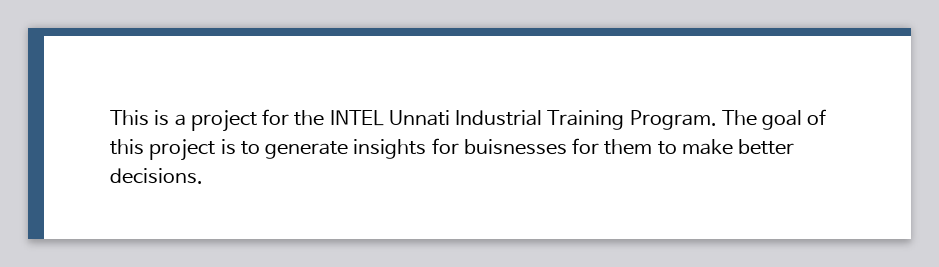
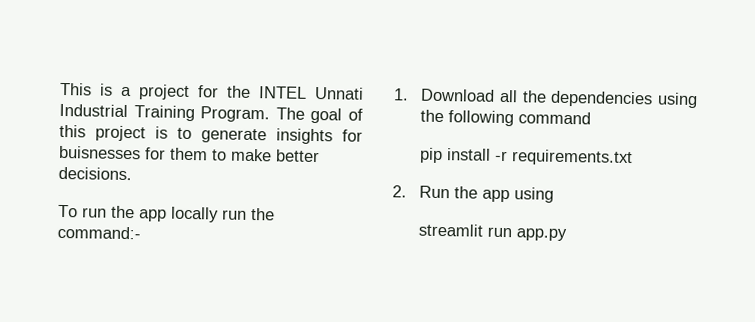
(203, 176) none -> [58,204,275,223] [57,225,141,240] [393,88,698,109] [420,109,592,127] [419,147,634,167] [392,185,555,203] [418,223,568,242] // To run the app locally run the command:- // 1. Download all the dependencies using the following command // pip install -r requirements.txt // 2. Run the app using // streamlit run app.py

